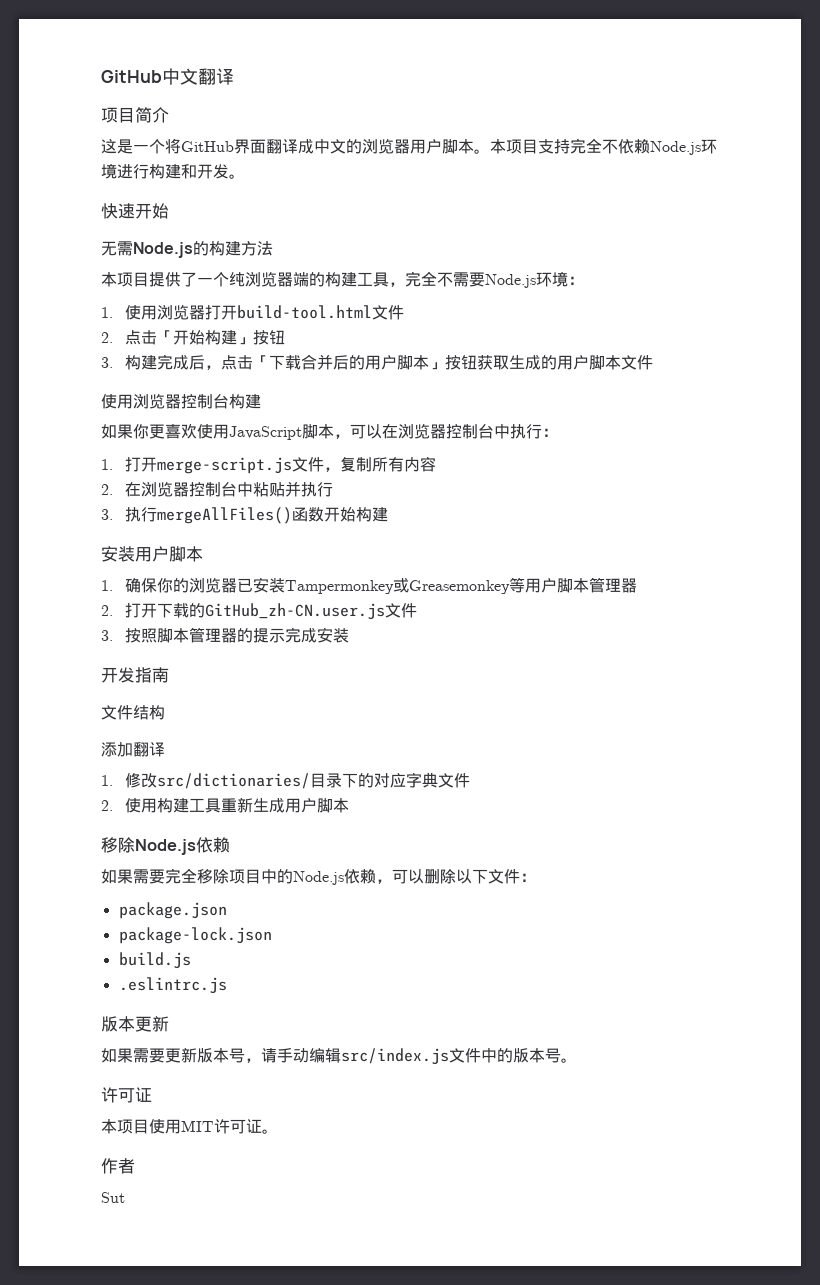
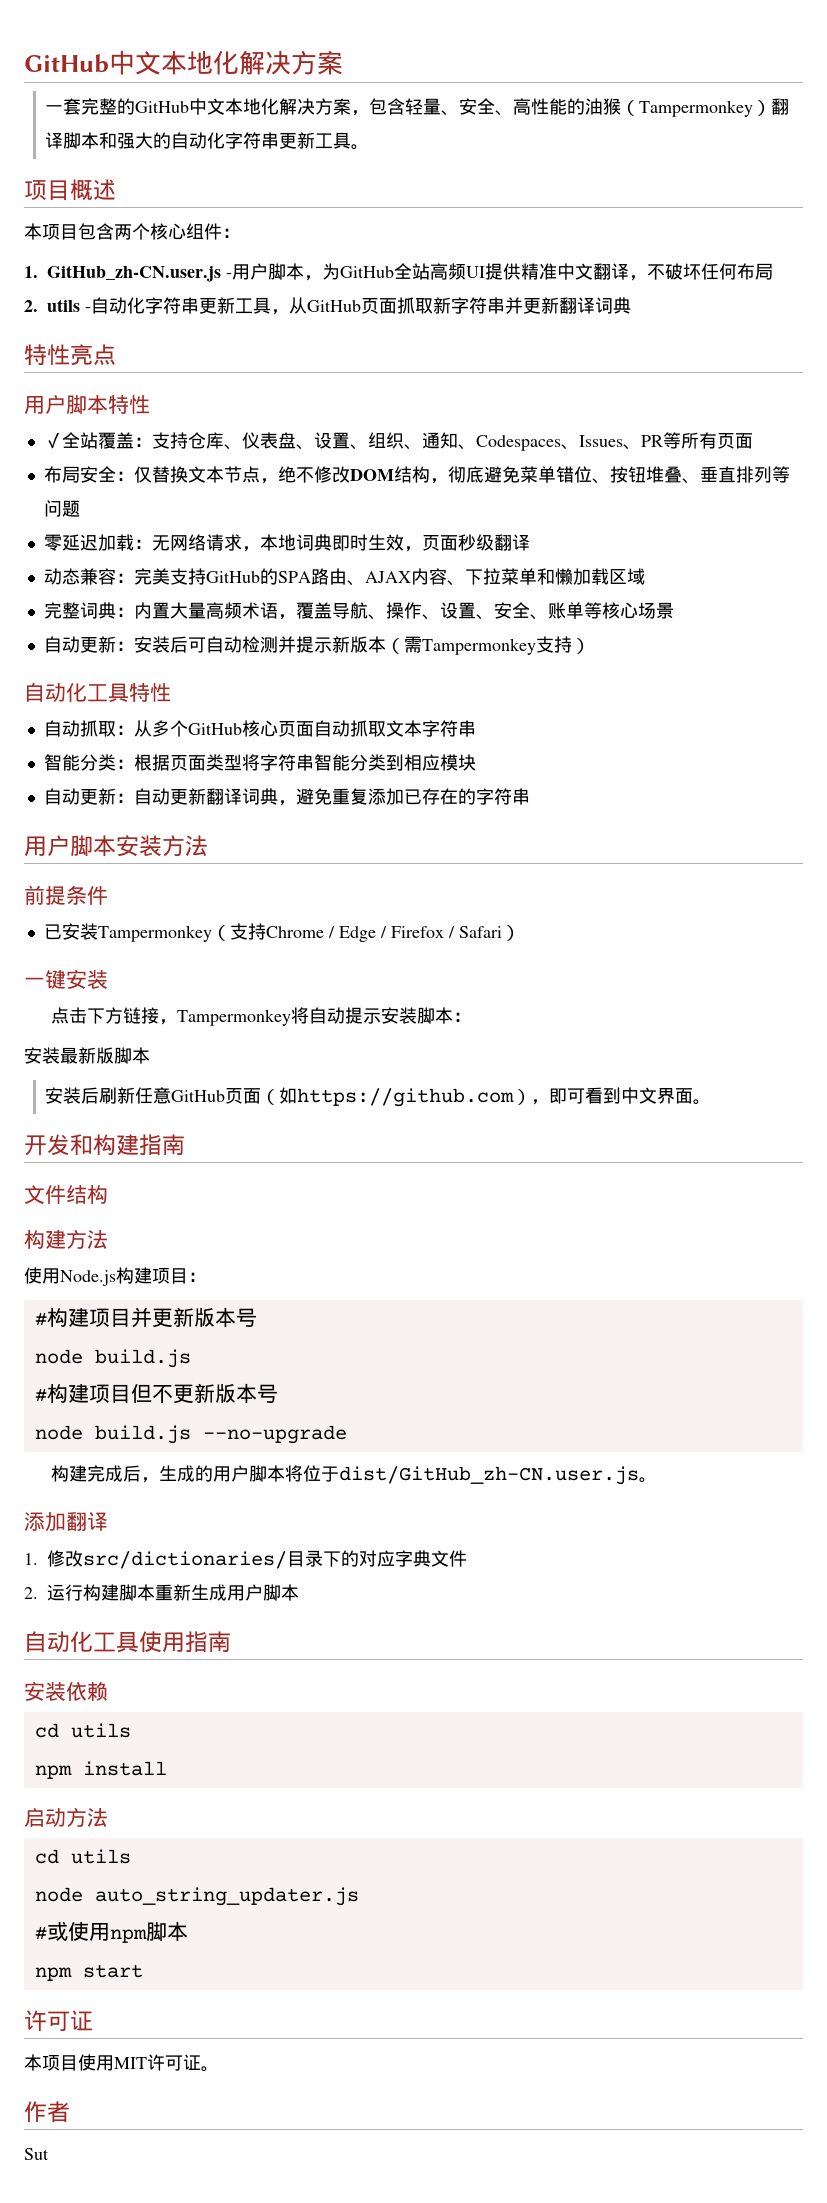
[101,68,234,85] [101,107,169,123] [101,138,717,155] [101,163,245,179] [101,203,169,219] [101,241,273,258] [101,271,584,288] [101,304,404,320] [101,330,285,345] [101,354,653,370] [101,393,261,409] [101,423,558,440] [101,456,436,474] [101,481,333,497] [101,507,388,524] [101,546,203,562] [101,577,637,594] [101,603,417,620] [101,627,349,643] [101,667,169,683] [101,705,165,720] GitHub中文翻译 // 项目简介 // 这是一个将GitHub界面翻译成中文的浏览器用户脚本。本项目支持完全不依赖Node.js环境进行构建和开发。 // 快速开始 // 无需Node.js的构建方法 // 本项目提供了一个纯浏览器端的构建工具，完全不需要Node.js环境： // 1.使用浏览器打开build-tool.html文件 // 2.点击「开始构建」按钮 // 3.构建完成后，点击「下载合并后的用户脚本」按钮获取生成的用户脚本文件 // 使用浏览器控制台构建 // 如果你更喜欢使用JavaScript脚本，可以在浏览器控制台中执行： // 1.打开merge-script.js文件，复制所有内容 // 2.在浏览器控制台中粘贴并执行 // 3.执行mergeAllFiles()函数开始构建 // 安装用户脚本 // 1.确保你的浏览器已安装Tampermonkey或Greasemonkey等用户脚本管理器 // 2.打开下载的GitHub_zh-CN.user.js文件 // 3.按照脚本管理器的提示完成安装 // 开发指南 // 文件结构 -> [24,50,343,75] [45,98,790,117] [45,132,370,150] [24,179,116,201] [24,223,240,240] [24,263,773,282] [24,297,631,315] [24,344,116,366] [24,394,150,414] [43,432,753,451] [43,466,790,484] [43,500,80,517] [43,534,530,552] [43,568,645,586] [43,602,674,620] [43,636,590,655] [24,682,171,703] [43,720,476,737] [43,754,476,771] [43,788,530,806] [24,835,208,857] [24,885,108,905] [43,923,520,942] [24,969,108,989] [51,1007,472,1026] [24,1047,150,1064] [45,1087,712,1107] [24,1134,185,1156] [24,1185,108,1205] [24,1229,108,1249] [24,1267,206,1286] [34,1307,257,1328] [34,1349,191,1368] [34,1383,278,1404] [34,1425,347,1444] [51,1465,658,1485] GitHub中文本地化解决方案 // 一套完整的GitHub中文本地化解决方案，包含轻量、安全、高性能的油猴（Tampermonkey）翻译脚本和强大的自动化字符串更新工具。 // 项目概述 // 本项目包含两个核心组件： // 1. GitHub_zh-CN.user.js -用户脚本，为GitHub全站高频UI提供精准中文翻译，不破坏任何布局 // 2. utils -自动化字符串更新工具，从GitHub页面抓取新字符串并更新翻译词典 // 特性亮点 // 用户脚本特性 // ✓全站覆盖：支持仓库、仪表盘、设置、组织、通知、Codespaces、Issues、PR等所有页面 // 布局安全：仅替换文本节点，绝不修改DOM结构，彻底避免菜单错位、按钮堆叠、垂直排列等问题 // 零延迟加载：无网络请求，本地词典即时生效，页面秒级翻译 // 动态兼容：完美支持GitHub的SPA路由、AJAX内容、下拉菜单和懒加载区域 // 完整词典：内置大量高频术语，覆盖导航、操作、设置、安全、账单等核心场景 // 自动更新：安装后可自动检测并提示新版本（需Tampermonkey支持） // 自动化工具特性 // 自动抓取：从多个GitHub核心页面自动抓取文本字符串 // 智能分类：根据页面类型将字符串智能分类到相应模块 // 自动更新：自动更新翻译词典，避免重复添加已存在的字符串 // 用户脚本安装方法 // 前提条件 // 已安装Tampermonkey（支持Chrome / Edge / Firefox / Safari） // 一键安装 // 点击下方链接，Tampermonkey将自动提示安装脚本： // 安装最新版脚本 // 安装后刷新任意GitHub页面（如https://github.com），即可看到中文界面。 // 开发和构建指南 // 文件结构 // 构建方法 // 使用Node.js构建项目： // #构建项目并更新版本号 // node build.js // #构建项目但不更新版本号 // node build.js --no-upgrade // 构建完成后，生成的用户脚本将位于dist/GitHub_zh-CN.user.js。
[124,798,221,813] 使用构建工具 -> [47,1584,155,1601] 运行构建脚本
[101,837,230,855] [101,868,536,885] [118,902,227,919] [118,927,272,944] [118,952,191,969] [118,977,227,994] [101,1016,169,1032] [101,1047,577,1065] 移除Node.js依赖 // 如果需要完全移除项目中的Node.js依赖，可以删除以下文件： // package.json // package-lock.json // build.js // .eslintrc.js // 版本更新 // 如果需要更新版本号，请手动编辑src/index.js文件中的版本号。 -> [24,1631,231,1653] [24,1681,108,1701] [34,1723,131,1738] [34,1761,167,1779] [24,1807,108,1827] [34,1849,131,1864] [34,1887,359,1906] [34,1921,188,1943] [34,1964,143,1981] 自动化工具使用指南 // 安装依赖 // cd utils // npm install // 启动方法 // cd utils // node auto_string_updater.js // #或使用npm脚本 // npm start

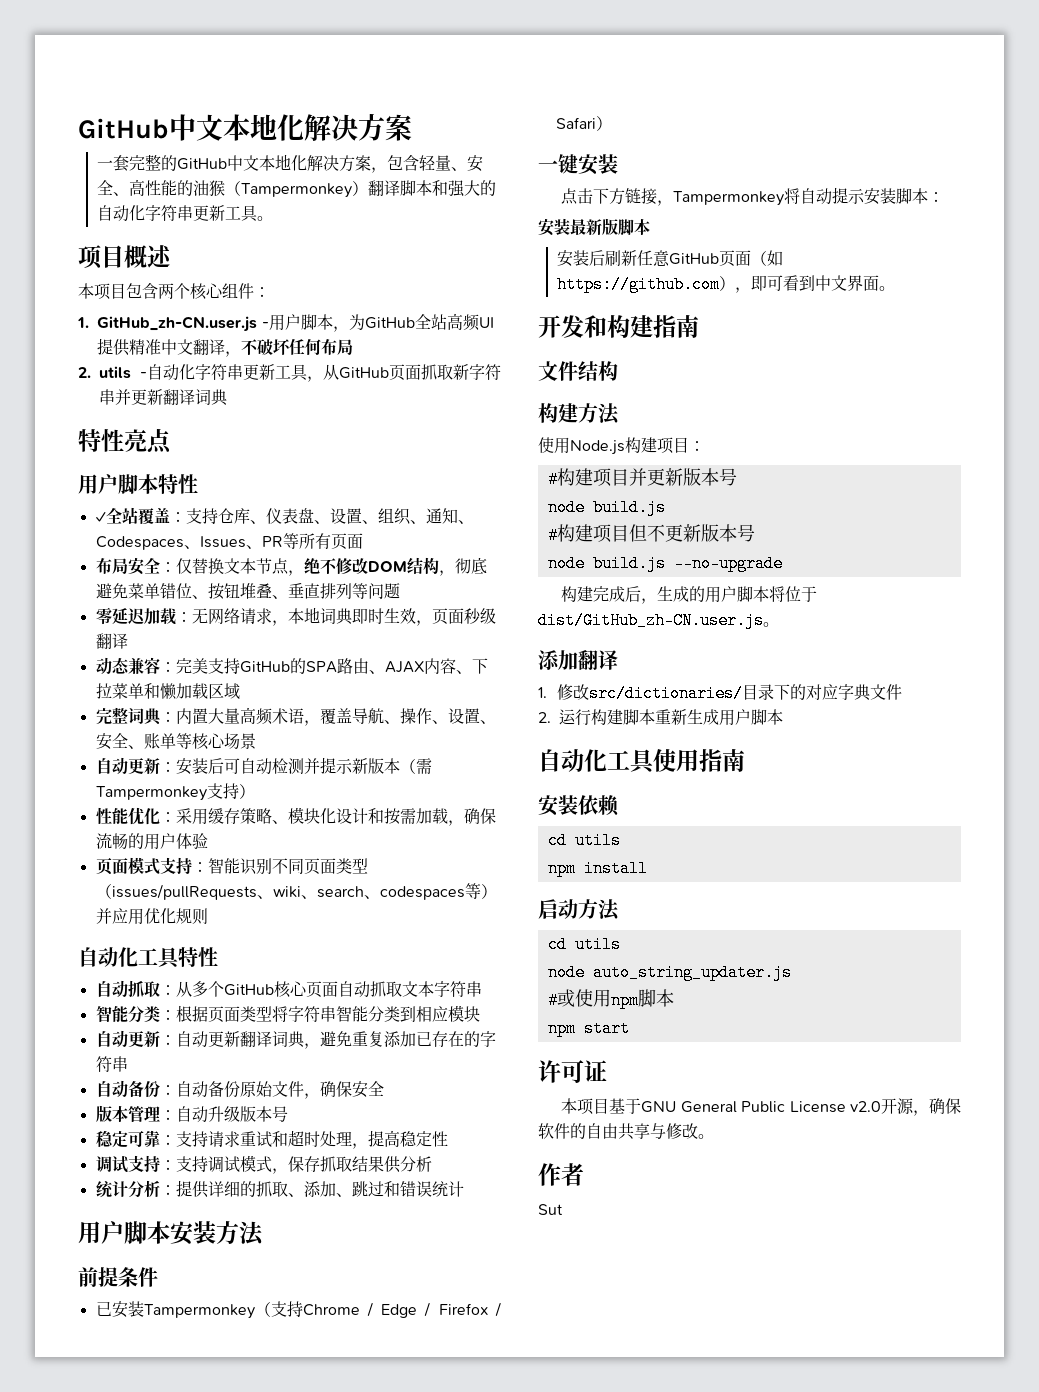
(590, 646) none -> [95,807,496,826] [95,833,208,850] [95,857,368,875] [95,883,497,900] [95,908,208,925] // 性能优化：采用缓存策略、模块化设计和按需加载，确保流畅的用户体验 // 页面模式支持：智能识别不同页面类型（issues/pullRequests、wiki、search、codespaces等）并应用优化规则
(530, 796) none -> [95,1080,384,1099] [95,1105,288,1123] [95,1130,448,1149] [95,1155,432,1174] [95,1180,464,1198] // 自动备份：自动备份原始文件，确保安全 // 版本管理：自动升级版本号 // 稳定可靠：支持请求重试和超时处理，提高稳定性 // 调试支持：支持调试模式，保存抓取结果供分析 // 统计分析：提供详细的抓取、添加、跳过和错误统计
[78,2054,201,2071] 使用MIT许可证 -> [609,1098,961,1116] [538,1123,698,1140] 基于GNU General Public License v2.0开源，确保软件的自由共享与修改

